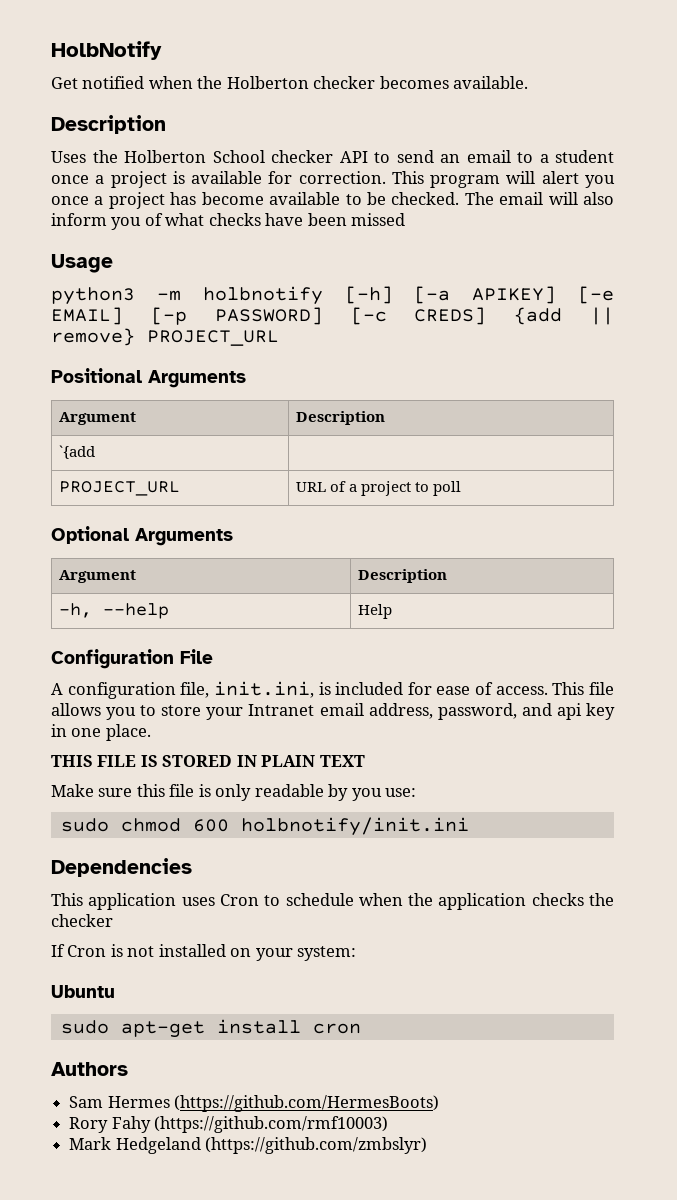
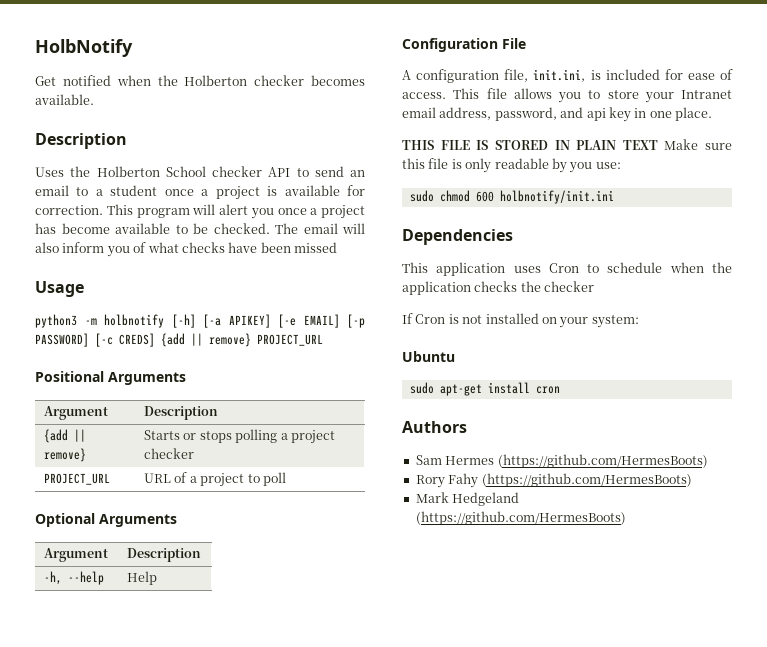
[59,445,96,459] `{add | -> [44,429,87,443] [44,448,87,462] [144,429,335,444] [144,448,195,459] {add || remove} | Starts or stops polling a project checker
(365, 761) // -> (658, 145) none
[154,1116,389,1133] (https://github.com/rmf10003) -> [481,473,692,487] (https://github.com/HermesBoots)
[205,1137,428,1154] (https://github.com/zmbslyr) -> [415,511,626,525] (https://github.com/HermesBoots)

